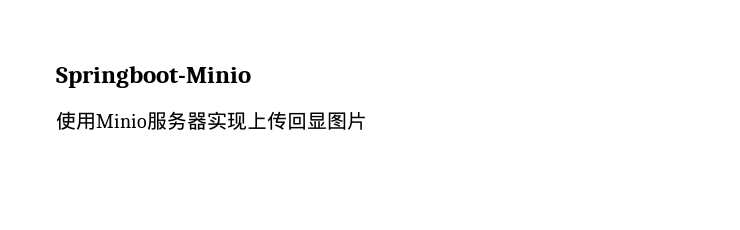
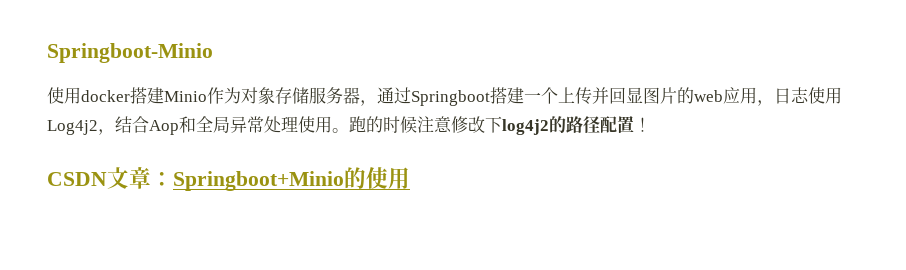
[96,111,367,131] Minio服务器实现上传回显图片 -> [81,87,842,106] [47,116,651,135] [47,167,410,191] docker搭建Minio作为对象存储服务器，通过Springboot搭建一个上传并回显图片的web应用，日志使用Log4j2，结合Aop和全局异常处理使用。跑的时候注意修改下log4j2的路径配置！ // CSDN文章：Springboot+Minio的使用

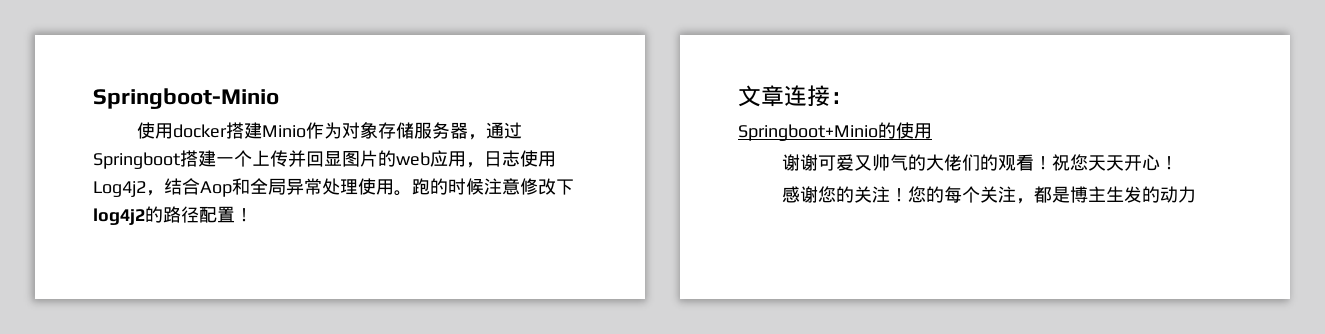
[47,167,151,189] CSDN文章 -> [738,85,830,107] 文章连接
(173, 179) none -> (853, 98) //
(410, 178) none -> [782,154,1179,171] [782,186,1197,204] // 谢谢可爱又帅气的大佬们的观看！祝您天天开心！ // 感谢您的关注！您的每个关注，都是博主生发的动力

